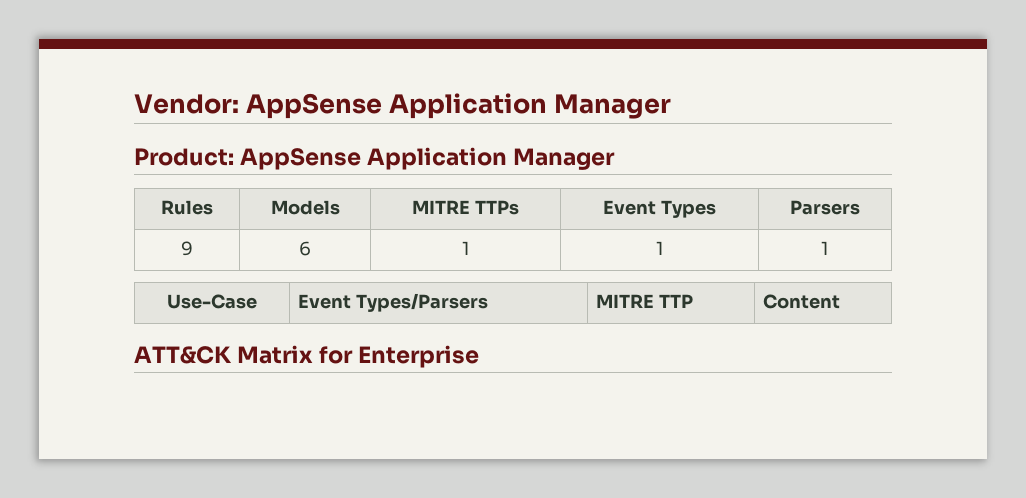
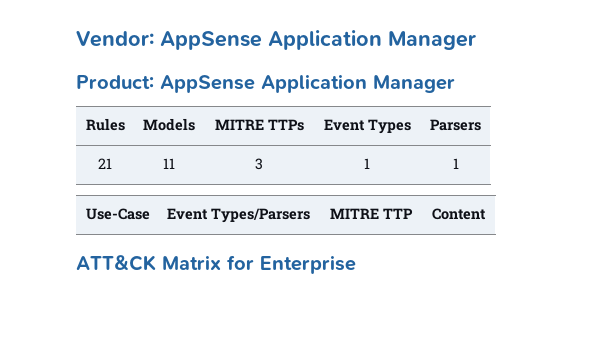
[181,241,193,256] [299,241,311,256] [461,241,470,255] 9 | 6 | 1 -> [98,158,112,169] [163,158,175,169] [254,158,263,170] 21 | 11 | 3

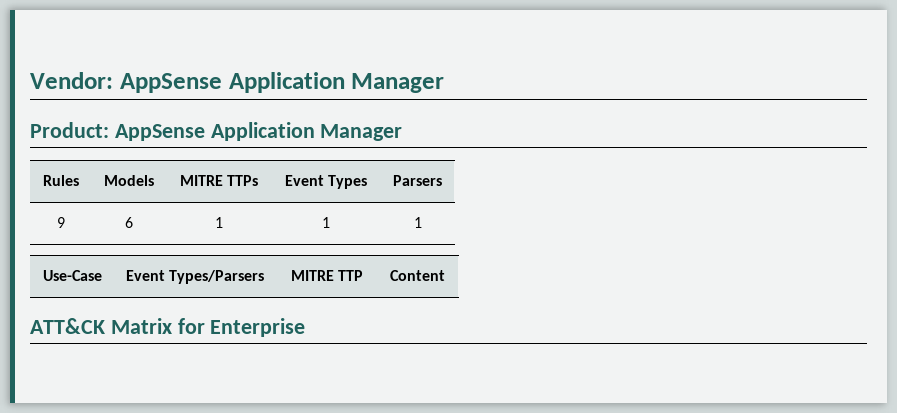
[98,158,112,169] [163,158,175,169] [254,158,263,170] 21 | 11 | 3 -> [57,217,65,228] [125,217,133,228] [215,217,223,228] 9 | 6 | 1

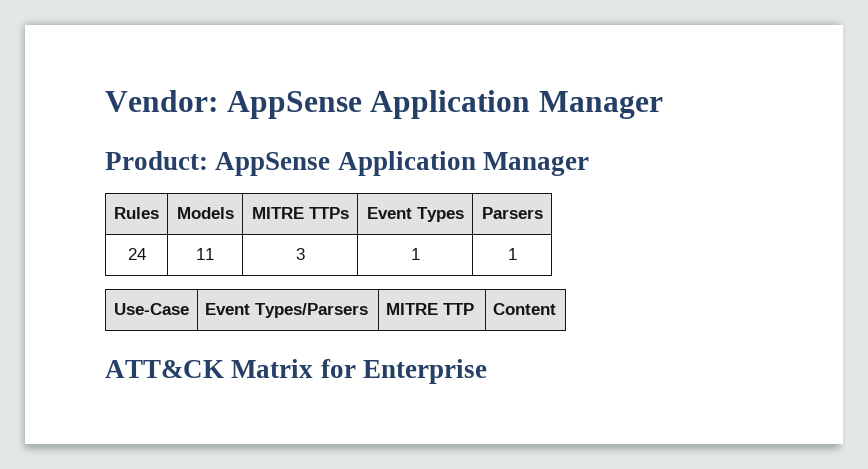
[57,217,65,228] [125,217,133,228] [215,217,223,228] 9 | 6 | 1 -> [127,248,146,260] [196,248,214,260] [295,248,305,260] 24 | 11 | 3

